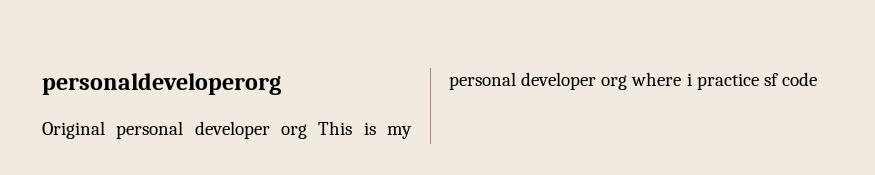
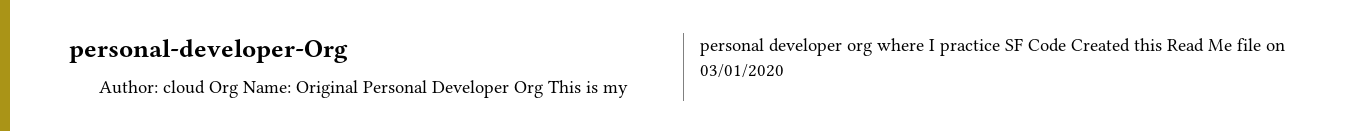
[42,73,281,95] [42,121,307,139] personaldeveloperorg // Original personal developer org -> [69,39,348,63] [99,80,544,98] personal-developer-Org // Author: cloud Org Name: Original Personal Developer Org
[686,72,817,90] i practice sf code -> [929,38,1285,56] [700,64,784,78] I practice SF Code Created this Read Me file on 03/01/2020

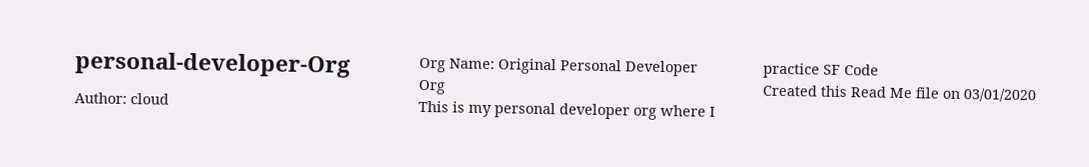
(206, 87) none -> (169, 99) //
(544, 89) none -> (446, 87) //
(1066, 45) none -> (879, 70) //

